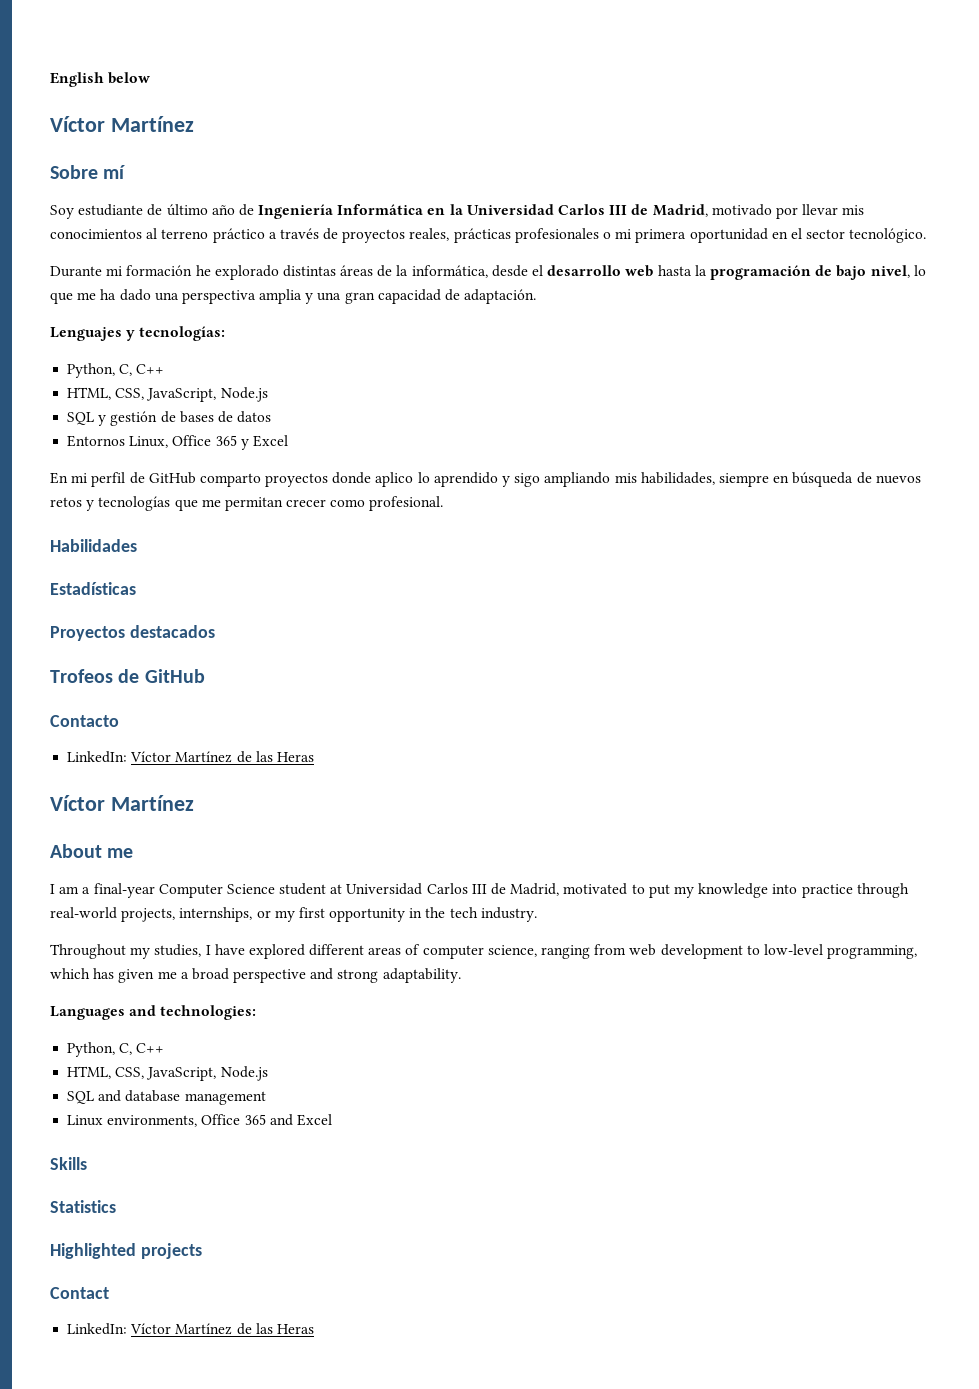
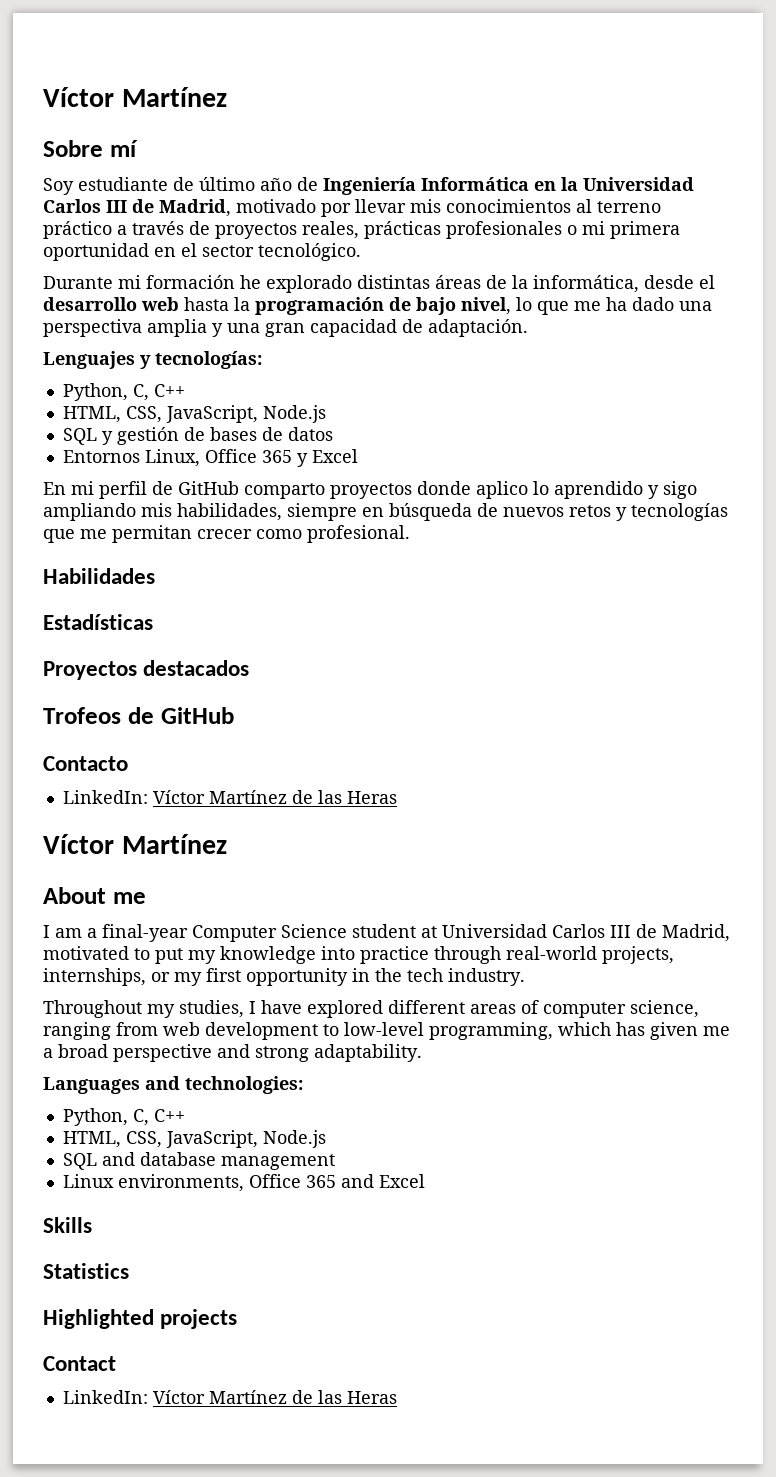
[50,72,151,87] English below // -> (43, 97) none

